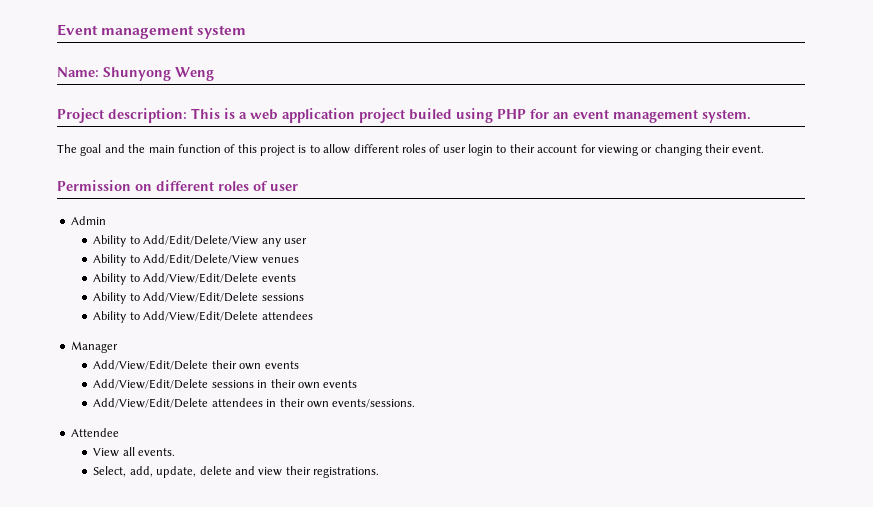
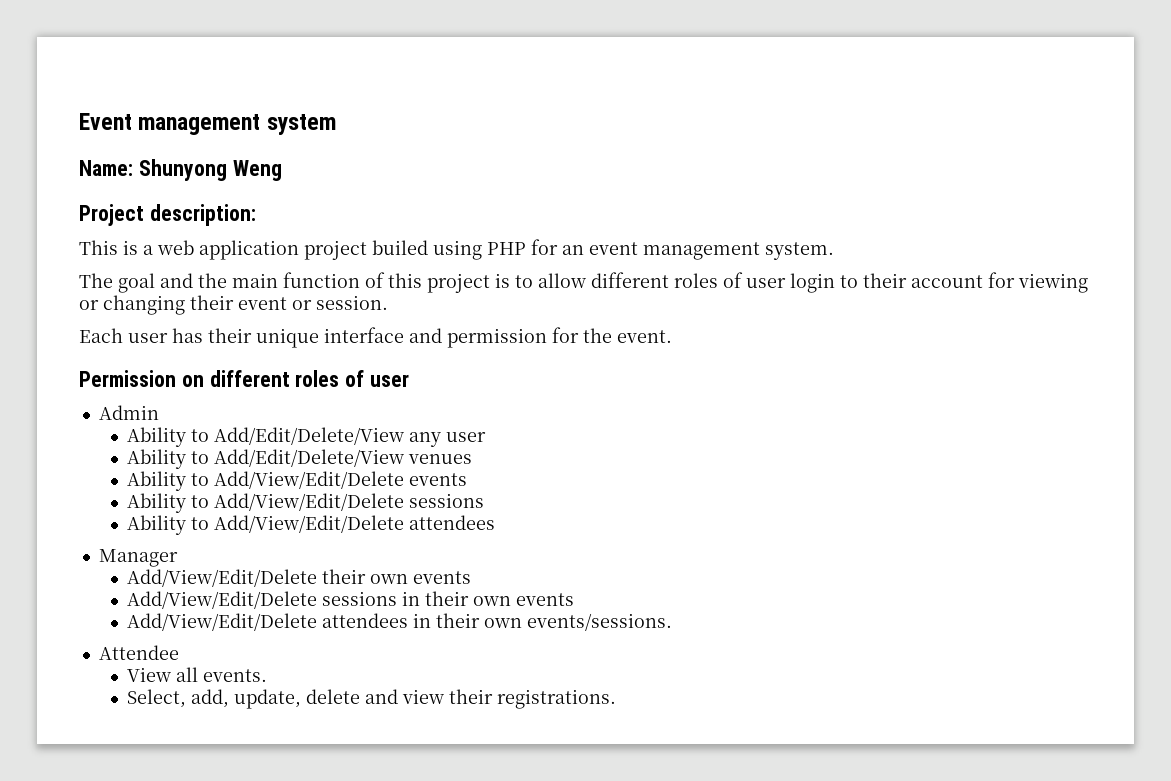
(187, 115) none -> (256, 215) //
(730, 148) none -> [238,295,388,310] [79,327,612,348] event or session. // Each user has their unique interface and permission for the

